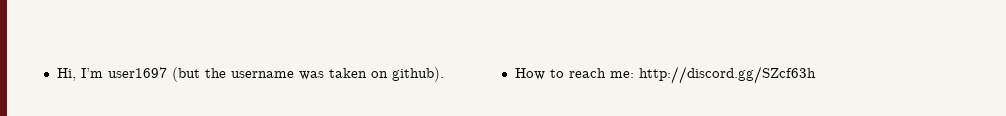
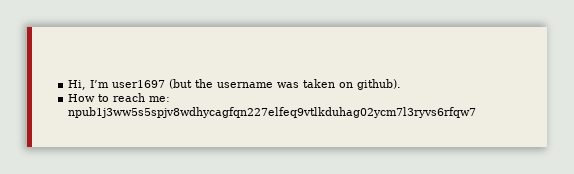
[638,66,816,84] http://discord.gg/SZcf63h -> [68,107,477,118] npub1j3ww5s5spjv8wdhycagfqn227elfeq9vtlkduhag02ycm7l3ryvs6rfqw7

